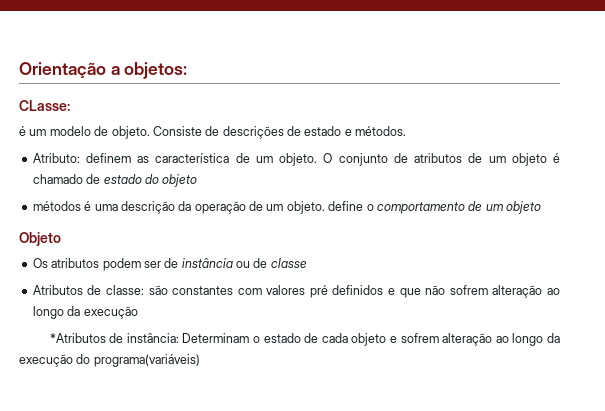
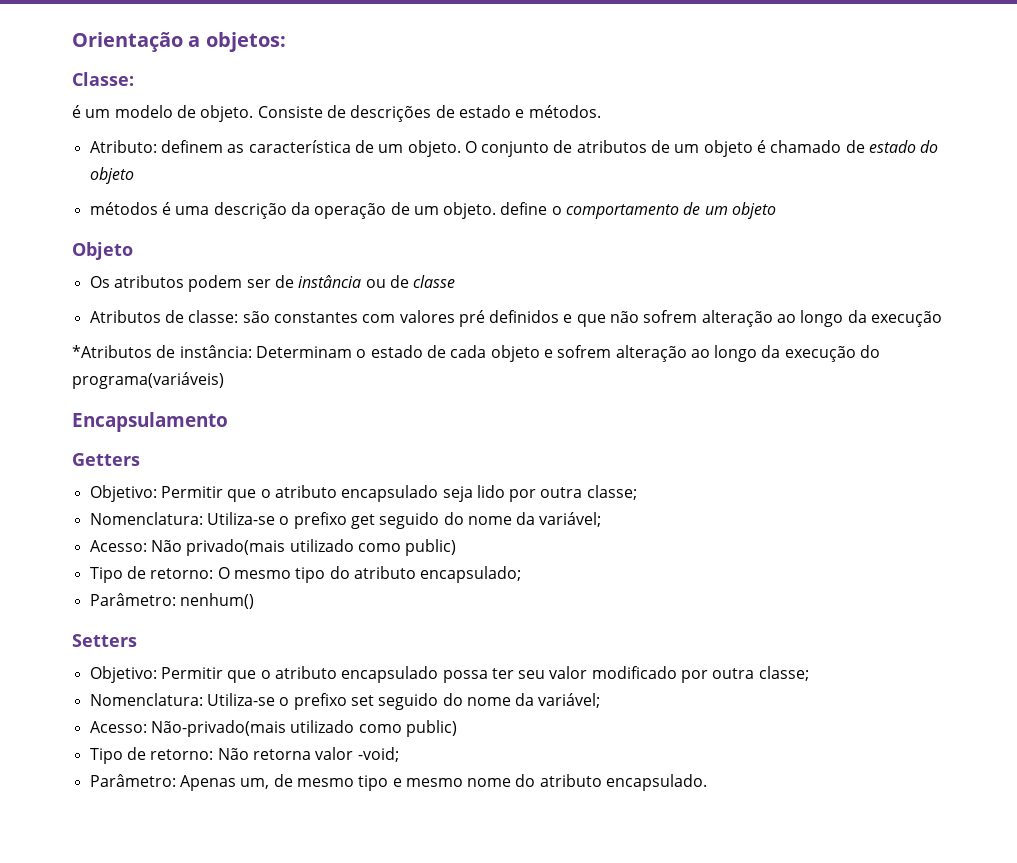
[19,100,70,111] CLasse: -> [72,72,134,86] Classe:
(200, 360) none -> [72,412,228,432] [72,453,140,466] [89,485,637,502] [89,512,602,529] [89,539,457,556] [89,566,522,583] [89,593,254,609] [72,634,137,647] [89,666,809,683] [89,693,601,710] [89,720,457,737] [89,747,399,764] [89,774,708,791] // Encapsulamento // Getters // Objetivo: Permitir que o atributo encapsulado seja lido por outra classe; // Nomenclatura: Utiliza-se o prefixo get seguido do nome da variável; // Acesso: Não privado(mais utilizado como public) // Tipo de retorno: O mesmo tipo do atributo encapsulado; // Parâmetro: nenhum() // Setters // Objetivo: Permitir que o atributo encapsulado possa ter seu valor modificado por outra classe; // Nomenclatura: Utiliza-se o prefixo set seguido do nome da variável; // Acesso: Não-privado(mais utilizado como public) // Tipo de retorno: Não retorna valor -void; // Parâmetro: Apenas um, de mesmo tipo e mesmo nome do atributo encapsulado.

